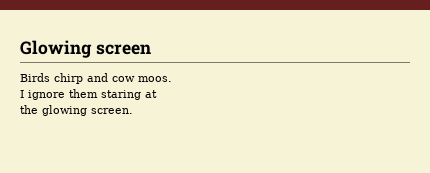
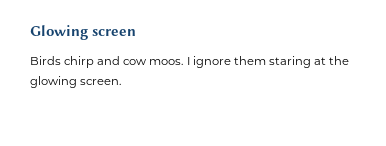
(172, 79) // -> (184, 62) none
(157, 94) // -> (326, 61) none

